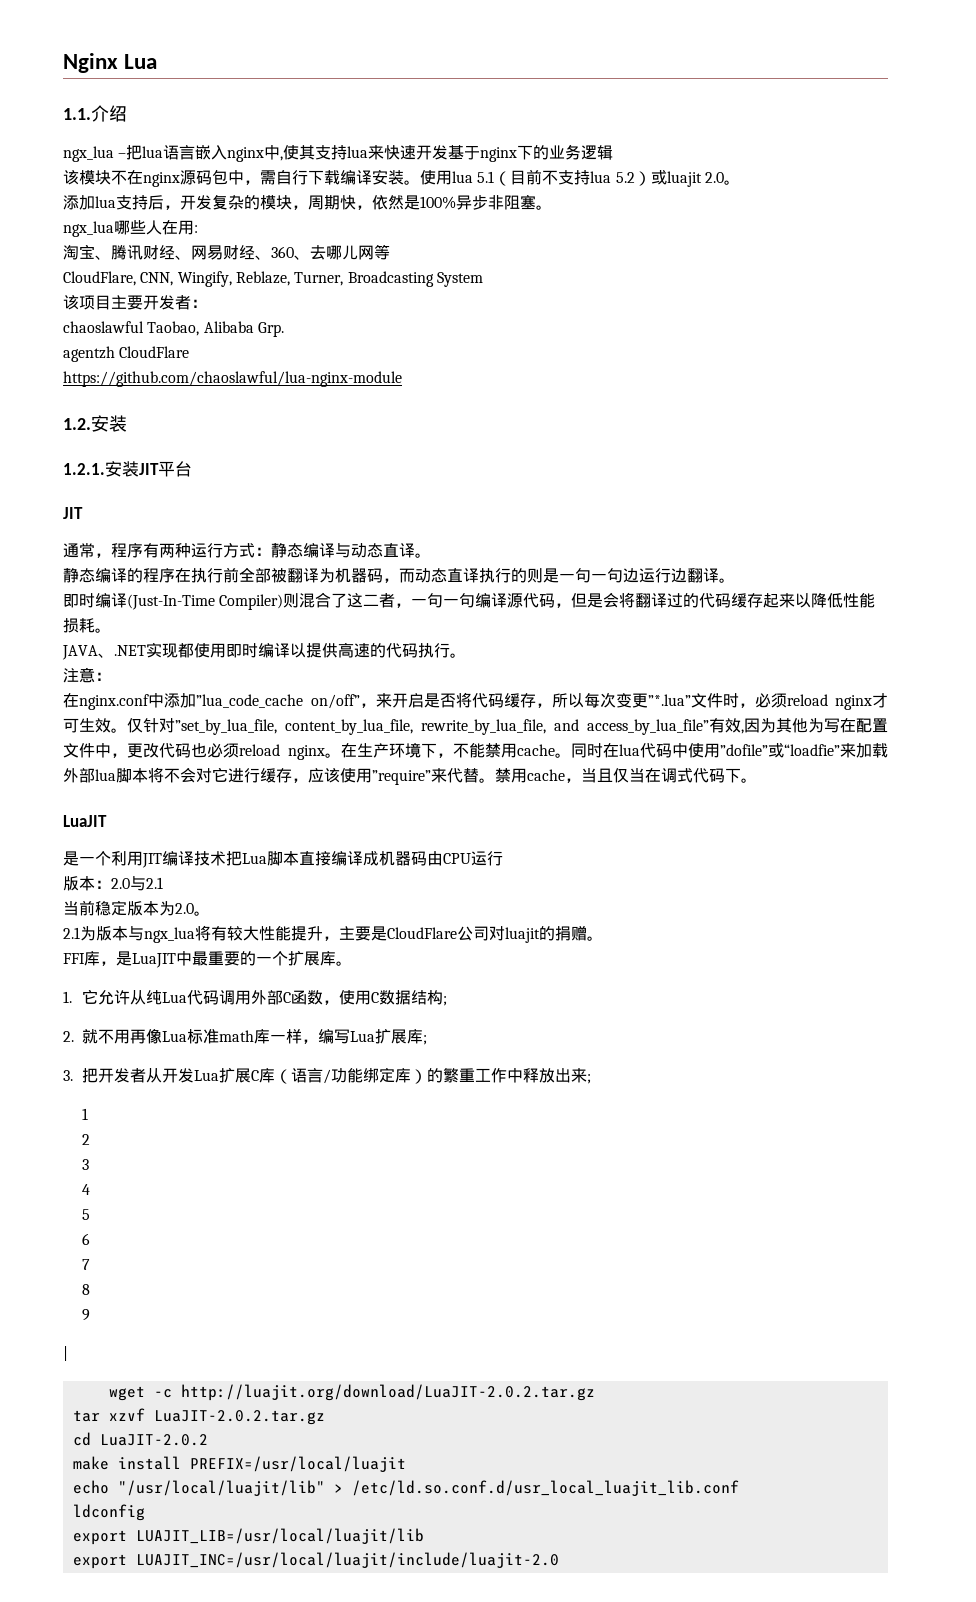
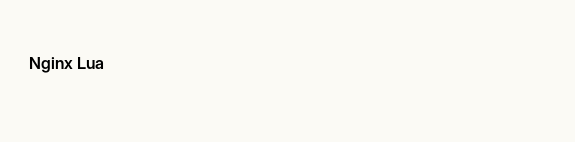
[63,105,127,122] [63,144,614,162] [63,169,740,187] [63,194,552,210] [63,220,198,237] [63,244,390,260] [63,271,483,287] [63,295,207,310] [63,321,284,337] [63,346,190,362] [63,371,402,387] [63,415,127,432] [63,461,192,477] [63,507,83,519] [63,542,431,558] [63,567,735,583] [63,592,876,610] [63,618,111,633] [62,642,466,660] [63,667,111,683] [63,692,888,710] [63,718,888,735] [63,742,888,760] [63,767,757,785] [63,815,107,827] [63,851,503,868] [63,876,163,891] [63,900,210,916] [63,925,603,943] [63,951,352,968] [63,989,447,1006] [63,1029,427,1045] [63,1067,591,1084] [81,1108,88,1120] [81,1134,90,1145] [81,1159,89,1170] [81,1184,90,1195] [81,1209,90,1220] [81,1233,90,1245] [81,1259,90,1270] [81,1284,90,1295] [81,1309,90,1321] [63,1346,68,1361] [108,1384,595,1401] [72,1408,325,1425] [72,1432,208,1446] [72,1456,406,1472] [72,1480,739,1496] [72,1504,145,1521] [72,1528,424,1545] [72,1552,559,1569] // 1.1.介绍 // ngx_lua –把lua语言嵌入nginx中,使其支持lua来快速开发基于nginx下的业务逻辑 // 该模块不在nginx源码包中，需自行下载编译安装。使用lua 5.1（目前不支持lua 5.2）或luajit 2.0。 // 添加lua支持后，开发复杂的模块，周期快，依然是100%异步非阻塞。 // ngx_lua哪些人在用: // 淘宝、腾讯财经、网易财经、360、去哪儿网等 // CloudFlare, CNN, Wingify, Reblaze, Turner, Broadcasting System // 该项目主要开发者： // chaoslawful Taobao, Alibaba Grp. // agentzh CloudFlare // https://github.com/chaoslawful/lua-nginx-module // 1.2.安装 // 1.2.1.安装JIT平台 // JIT // 通常，程序有两种运行方式：静态编译与动态直译。 // 静态编译的程序在执行前全部被翻译为机器码，而动态直译执行的则是一句一句边运行边翻译。 // 即时编译(Just-In-Time Compiler)则混合了这二者，一句一句编译源代码，但是会将翻译过的代码缓存起来以降低性能损耗。 // JAVA、.NET实现都使用即时编译以提供高速的代码执行。 // 注意： // 在nginx.conf中添加”lua_code_cache on/off”，来开启是否将代码缓存，所以每次变更”*.lua”文件时，必须reload nginx才可生效。仅针对”set_by_lua_file, content_by_lua_file, rewrite_by_lua_file, and access_by_lua_file”有效,因为其他为写在配置文件中，更改代码也必须reload nginx。在生产环境下，不能禁用cache。同时在lua代码中使用”dofile”或“loadfie”来加载外部lua脚本将不会对它进行缓存，应该使用”require”来代替。禁用cache，当且仅当在调式代码下。 // LuaJIT // 是一个利用JIT编译技术把Lua脚本直接编译成机器码由CPU运行 // 版本：2.0与2.1 // 当前稳定版本为2.0。 // 2.1为版本与ngx_lua将有较大性能提升，主要是CloudFlare公司对luajit的捐赠。 // FFI库，是LuaJIT中最重要的一个扩展库。 // 1.它允许从纯Lua代码调用外部C函数，使用C数据结构; // 2.就不用再像Lua标准math库一样，编写Lua扩展库; // 3.把开发者从开发Lua扩展C库（语言/功能绑定库）的繁重工作中释放出来; // 1 // 2 // 3 // 4 // 5 // 6 // 7 // 8 // 9 // | // wget -c http://luajit.org/download/LuaJIT-2.0.2.tar.gz // tar xzvf LuaJIT-2.0.2.tar.gz // cd LuaJIT-2.0.2 // make install PREFIX=/usr/local/luajit // echo "/usr/local/luajit/lib" > /etc/ld.so.conf.d/usr_local_luajit_lib.conf // ldconfig // export LUAJIT_LIB=/usr/local/luajit/lib // export LUAJIT_INC=/usr/local/luajit/include/luajit-2.0 -> (105, 63) none

